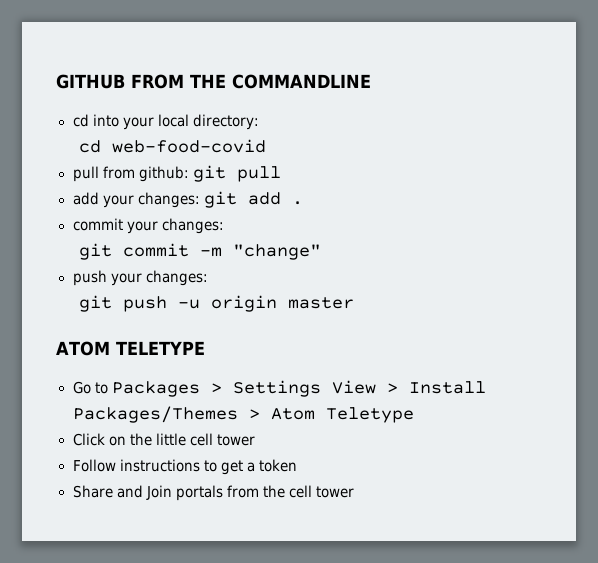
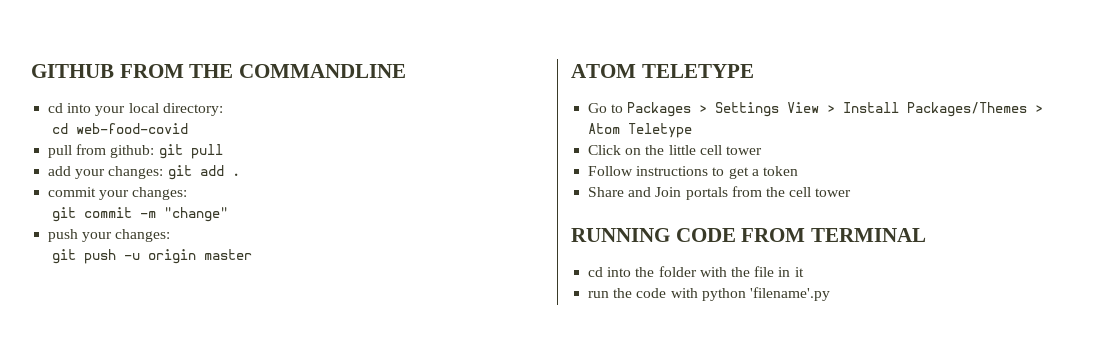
(354, 492) none -> [571,228,927,242] [588,266,804,277] [588,287,830,301] // RUNNING CODE FROM TERMINAL // cd into the folder with the file in it // run the code with python 'filename'.py

